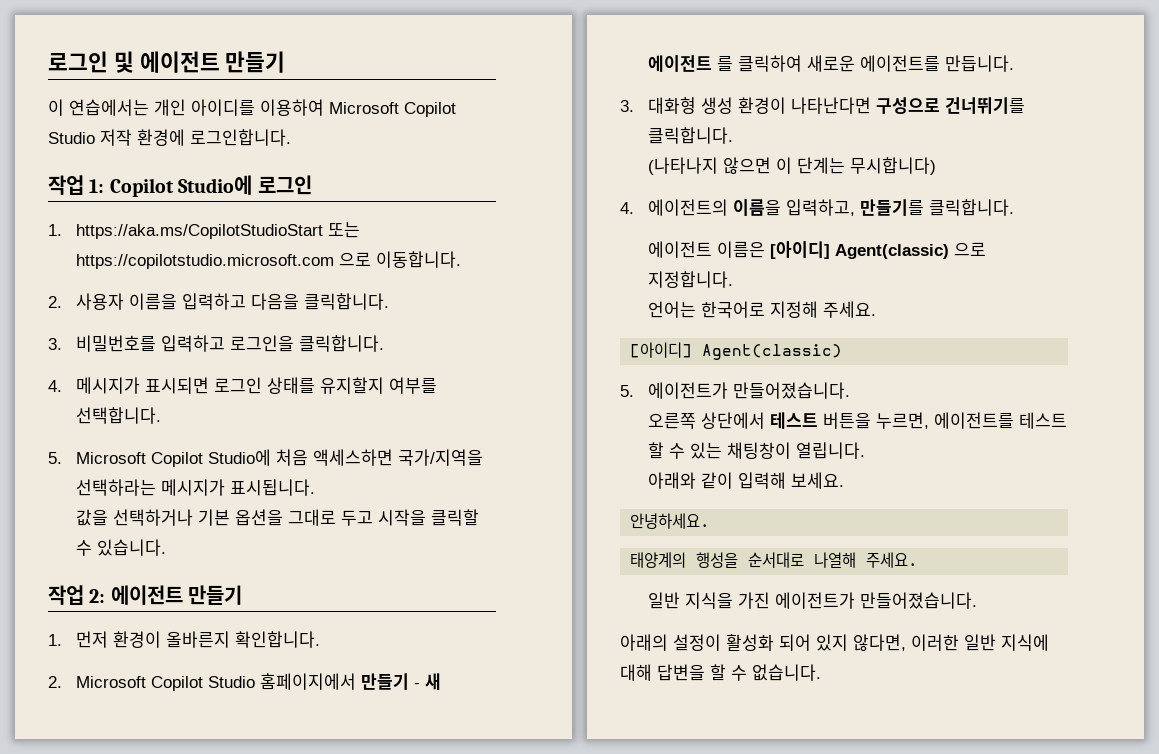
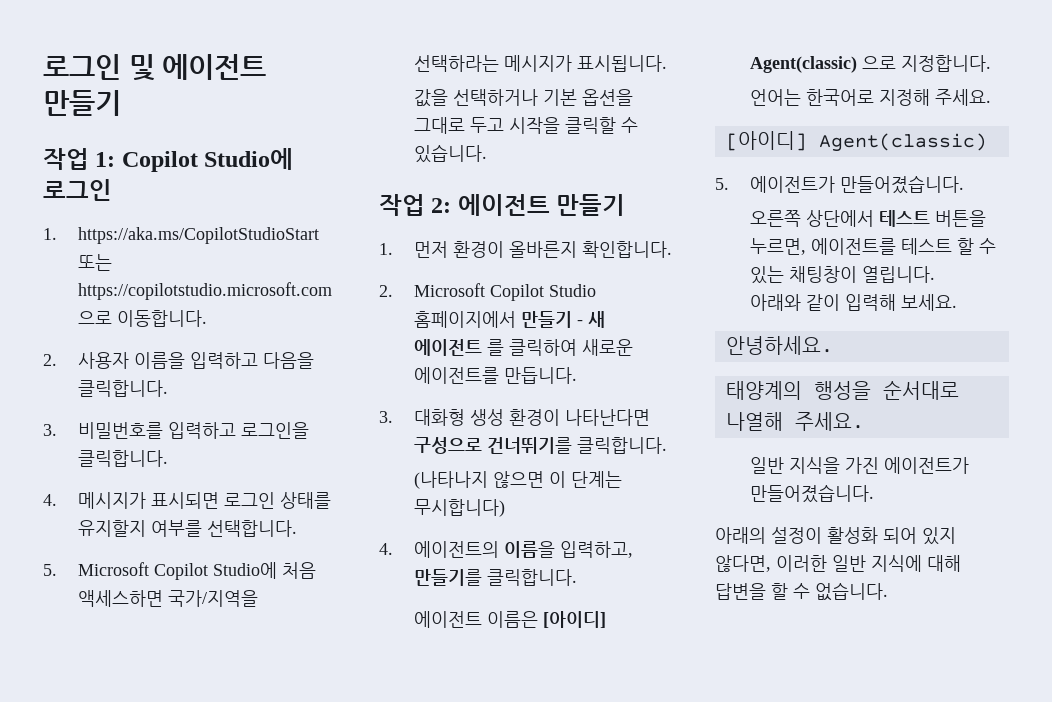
[48,99,456,117] [48,129,291,146] // 이 연습에서는 개인 아이디를 이용하여 Microsoft Copilot Studio 저작 환경에 로그인합니다. -> (121, 103) none

